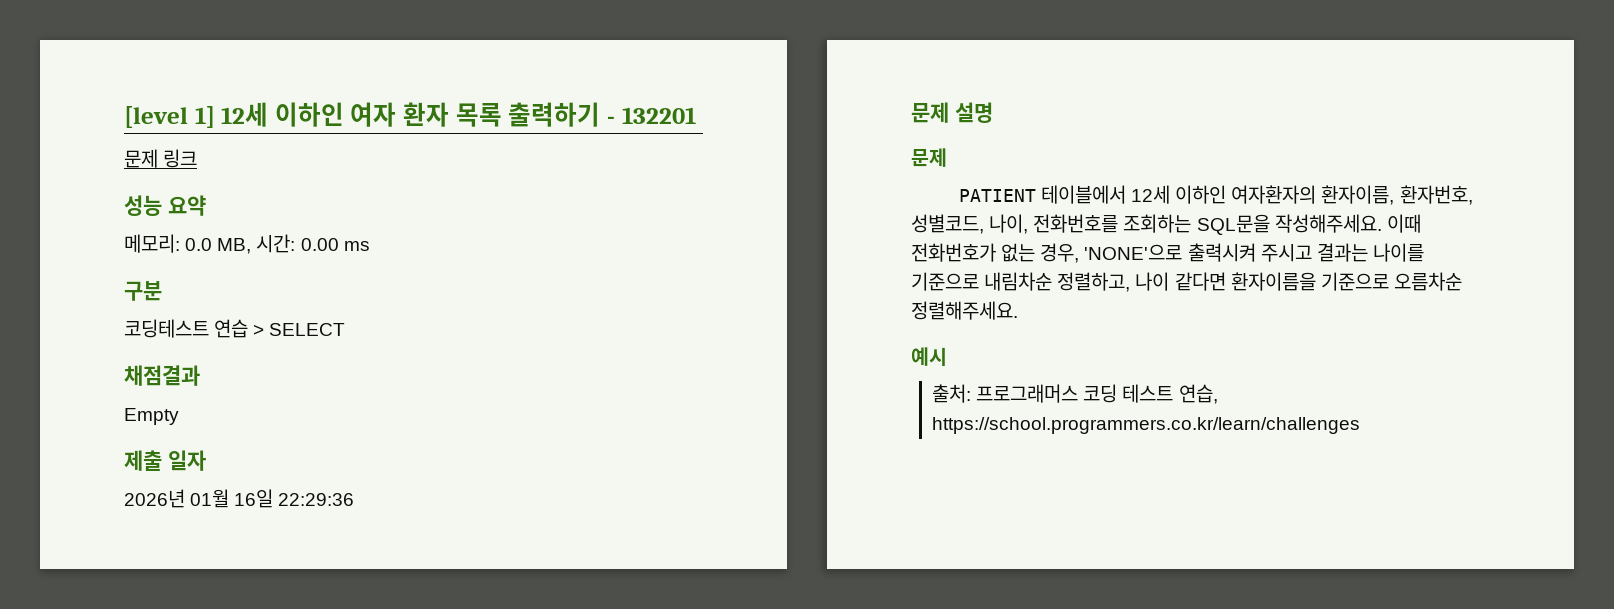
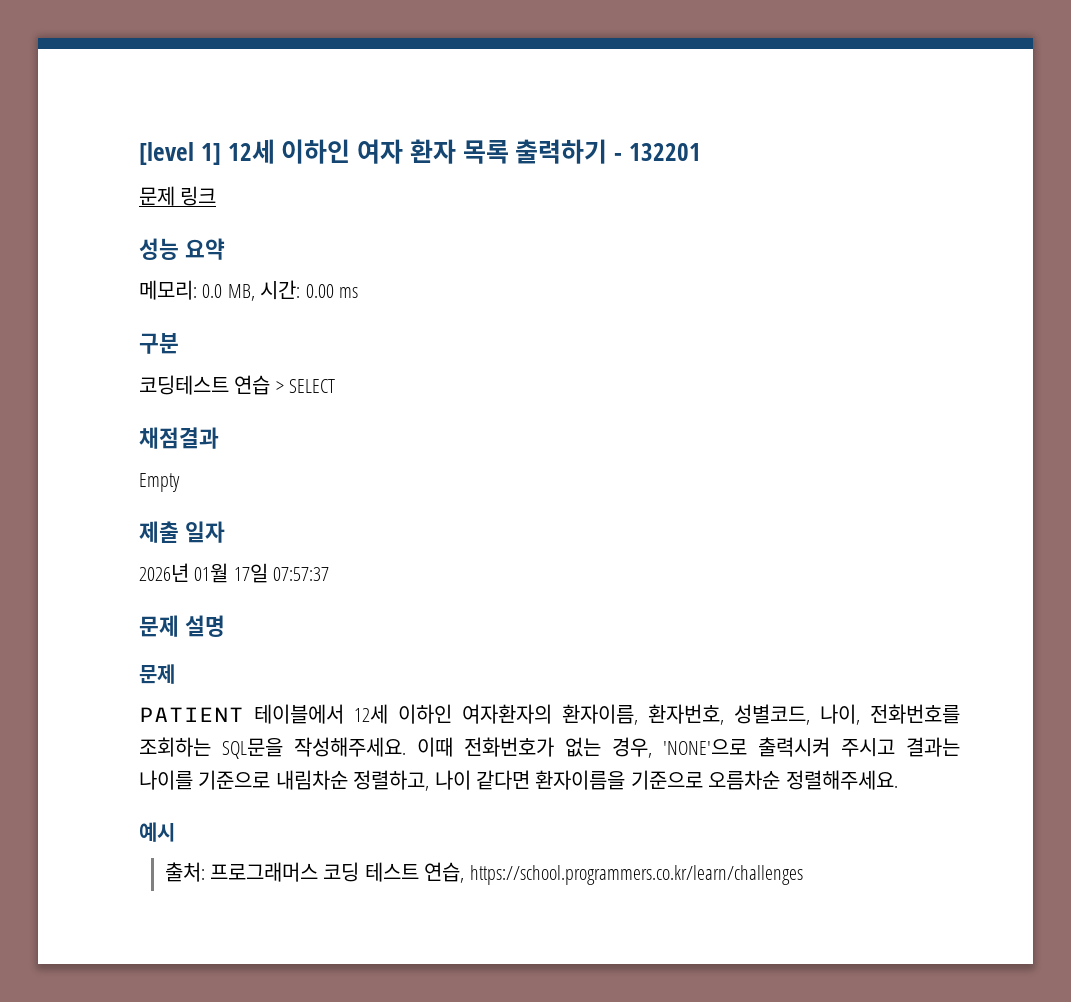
[234,489,355,508] 16일 22:29:36 -> [233,563,330,583] 17일 07:57:37

